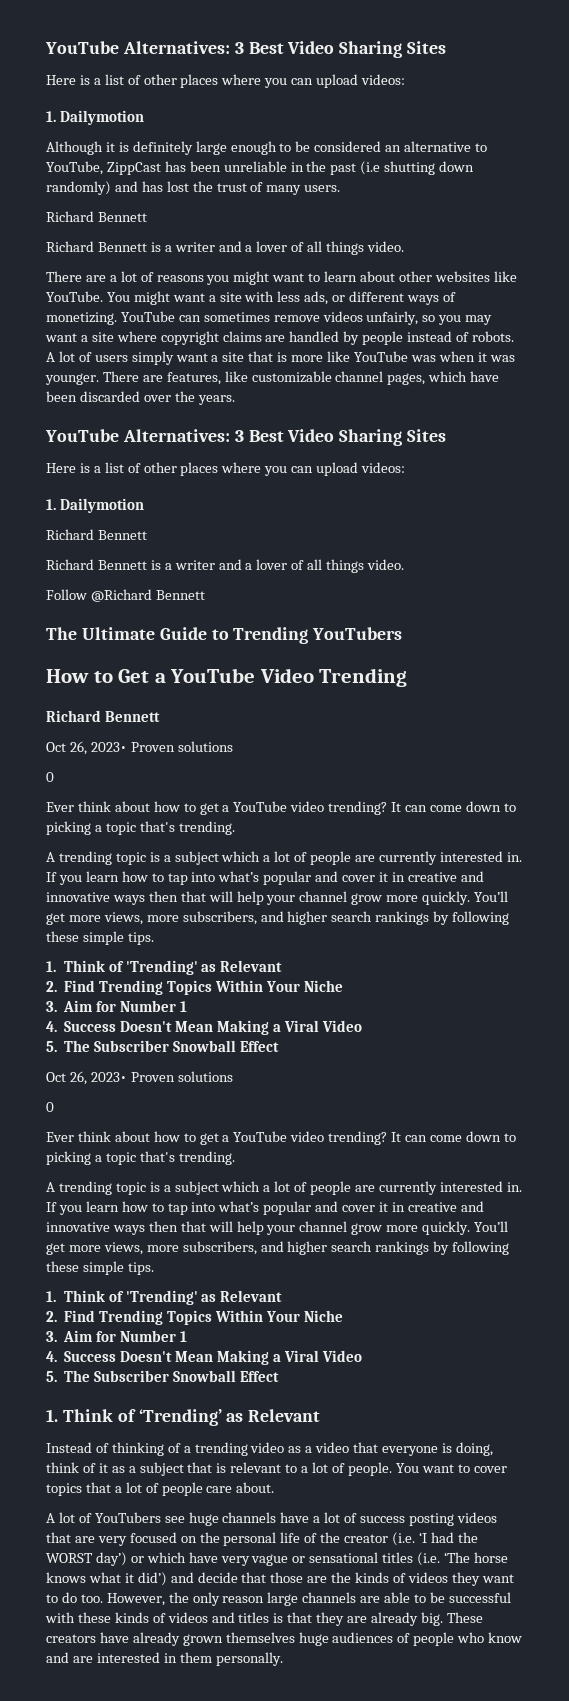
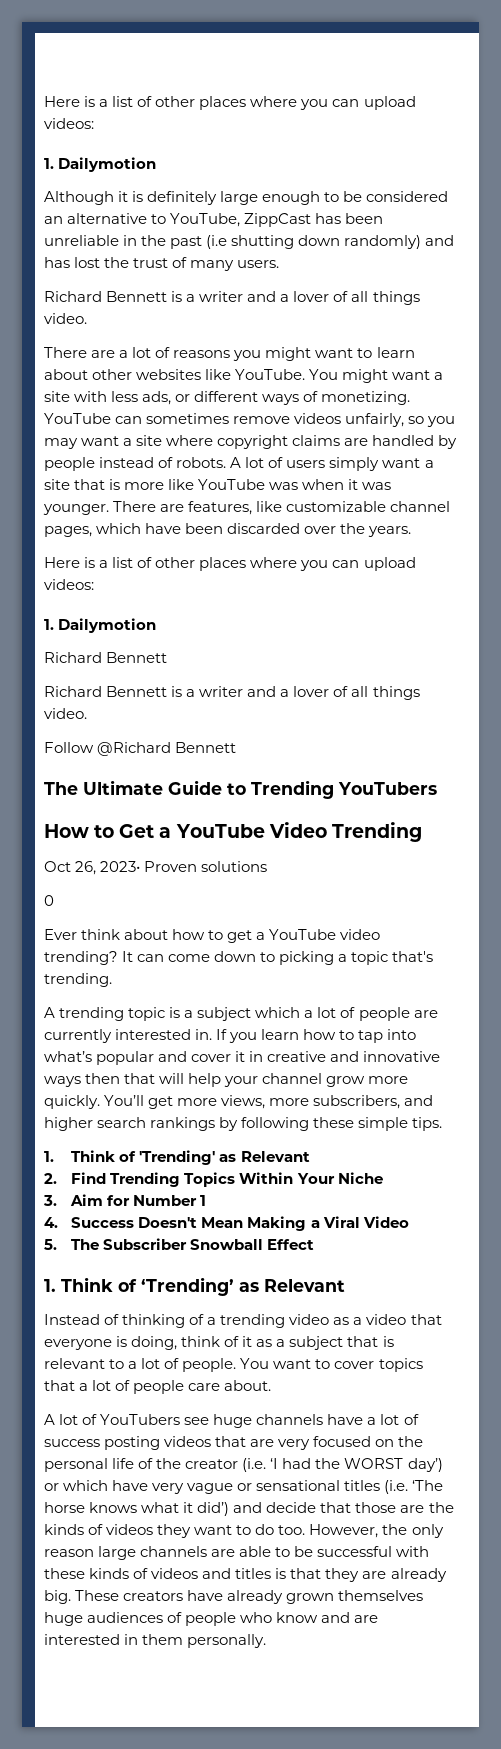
[45,41,447,58] YouTube Alternatives: 3 Best Video Sharing Sites // -> (44, 101) none
[46,241,147,252] // Richard Bennett -> (168, 296) none
[45,429,447,446] // YouTube Alternatives: 3 Best Video Sharing Sites -> (412, 531) none
[46,710,160,722] [46,741,233,755] [46,772,54,782] [46,801,516,815] [46,821,235,835] [46,851,522,865] [46,871,484,885] [46,891,509,905] [46,911,510,925] [46,931,154,945] [46,960,283,975] [46,980,343,995] [46,1000,187,1012] [46,1020,362,1035] [46,1040,279,1052] // Richard Bennett // Oct 26, 2023• Proven solutions // 0 // Ever think about how to get a YouTube video trending? It can come down to picking a topic that's trending. // A trending topic is a subject which a lot of people are currently interested in. If you learn how to tap into what’s popular and cover it in creative and innovative ways then that will help your channel grow more quickly. You’ll get more views, more subscribers, and higher search rankings by following these simple tips. // 1. Think of 'Trending' as Relevant // 2. Find Trending Topics Within Your Niche // 3. Aim for Number 1 // 4. Success Doesn't Mean Making a Viral Video // 5. The Subscriber Snowball Effect -> (422, 832) none

